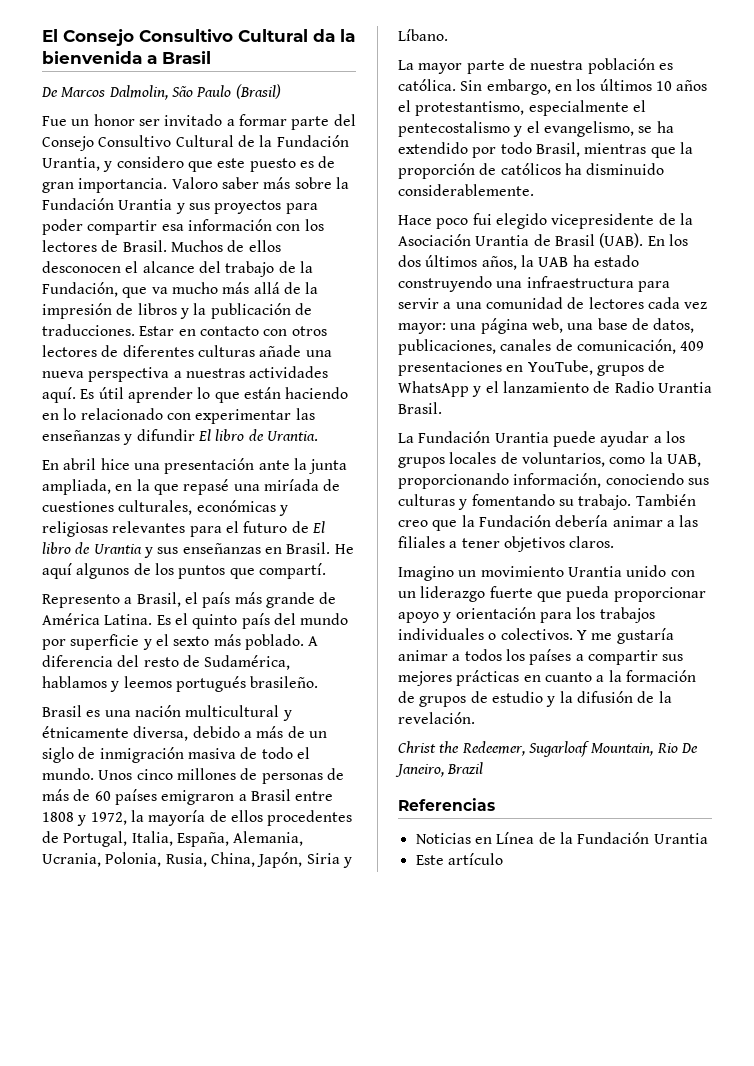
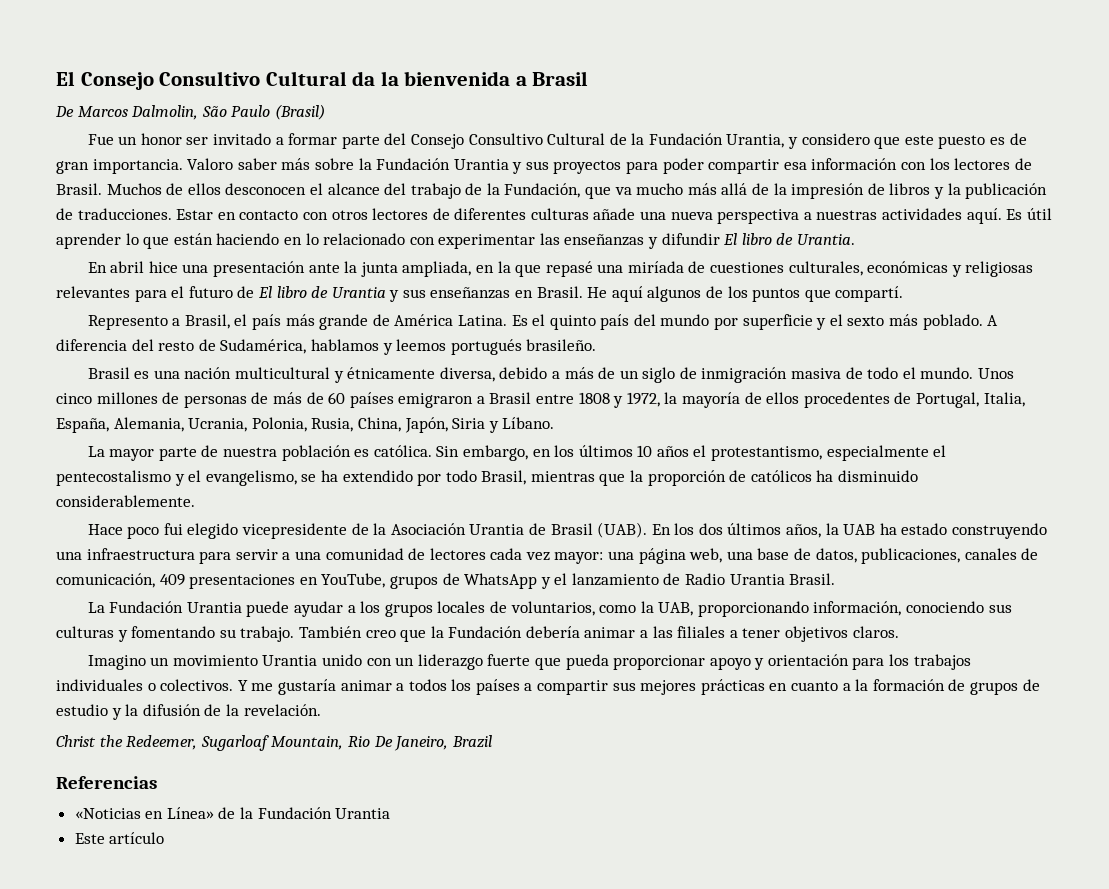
[415,832,535,844] Noticias en Línea -> [74,807,214,819] «Noticias en Línea»

